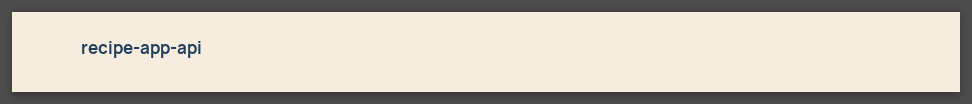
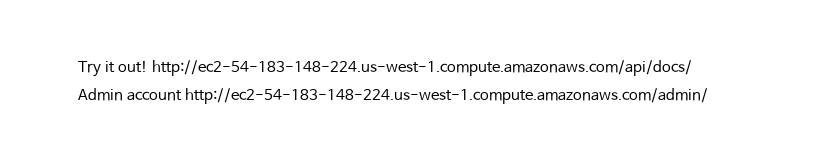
[81,41,202,58] recipe-app-api -> [78,60,692,77] [78,88,708,104] Try it out! http://ec2-54-183-148-224.us-west-1.compute.amazonaws.com/api/docs/ // Admin account http://ec2-54-183-148-224.us-west-1.compute.amazonaws.com/admin/

